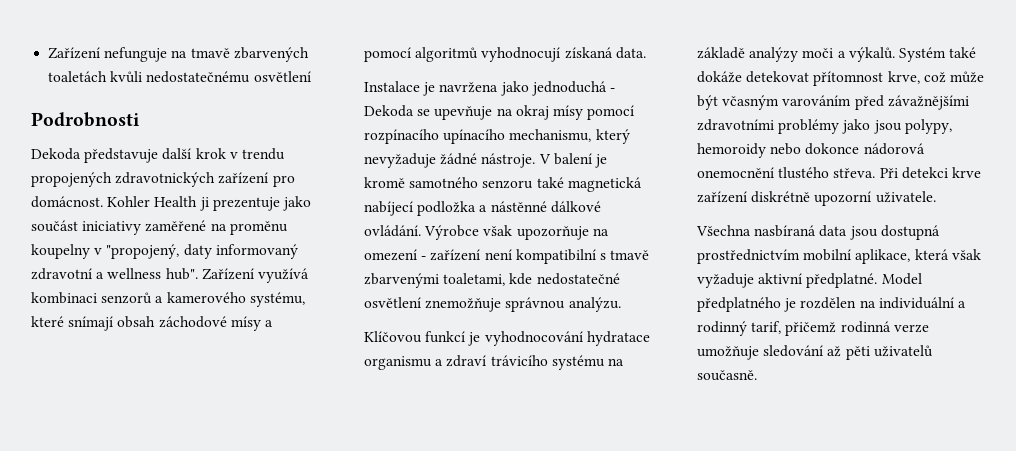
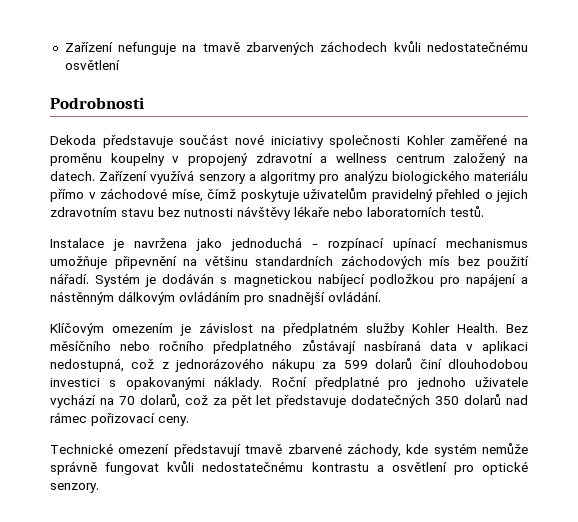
[48,71,108,82] toaletách -> [320,41,388,52] záchodech
[162,148,285,160] [31,172,295,187] [31,196,311,211] [31,220,142,235] další krok v trendu propojených zdravotnických zařízení pro domácnost. Kohler Health ji prezentuje jako součást iniciativy -> [179,134,445,148] součást nové iniciativy společnosti Kohler
[106,244,298,259] [31,268,309,283] [31,292,305,307] [31,316,273,331] [364,47,646,62] "propojený, daty informovaný zdravotní a wellness hub". Zařízení využívá kombinaci senzorů a kamerového systému, které snímají obsah záchodové mísy a pomocí algoritmů vyhodnocují získaná data. -> [188,153,528,166] [50,170,528,184] [50,188,528,202] [50,206,484,220] propojený zdravotní a wellness centrum založený na datech. Zařízení využívá senzory a algoritmy pro analýzu biologického materiálu přímo v záchodové míse, čímž poskytuje uživatelům pravidelný přehled o jejich zdravotním stavu bez nutnosti návštěvy lékaře nebo laboratorních testů.
[364,105,635,120] [364,129,630,144] [364,153,607,168] [364,177,642,192] [364,201,601,216] [364,225,609,240] [364,249,650,264] [364,273,620,288] [364,297,621,312] [364,331,650,346] [364,355,624,370] [697,47,977,62] [697,71,984,86] [697,95,969,110] [697,119,952,134] [697,143,925,158] [697,167,981,179] [697,191,936,206] [696,225,940,240] [697,249,981,264] [697,273,922,288] [697,297,966,312] [697,321,929,336] [697,345,933,360] [697,370,757,381] Dekoda se upevňuje na okraj mísy pomocí rozpínacího upínacího mechanismu, který nevyžaduje žádné nástroje. V balení je kromě samotného senzoru také magnetická nabíjecí podložka a nástěnné dálkové ovládání. Výrobce však upozorňuje na omezení - zařízení není kompatibilní s tmavě zbarvenými toaletami, kde nedostatečné osvětlení znemožňuje správnou analýzu. // Klíčovou funkcí je vyhodnocování hydratace organismu a zdraví trávicího systému na základě analýzy moči a výkalů. Systém také dokáže detekovat přítomnost krve, což může být včasným varováním před závažnějšími zdravotními problémy jako jsou polypy, hemoroidy nebo dokonce nádorová onemocnění tlustého střeva. Při detekci krve zařízení diskrétně upozorní uživatele. // Všechna nasbíraná data jsou dostupná prostřednictvím mobilní aplikace, která však vyžaduje aktivní předplatné. Model předplatného je rozdělen na individuální a rodinný tarif, přičemž rodinná verze umožňuje sledování až pěti uživatelů současně. -> [328,238,528,251] [50,255,529,269] [50,273,529,287] [50,291,381,305] [50,322,528,336] [50,340,528,354] [50,358,528,372] [50,376,528,390] [50,394,528,408] [50,412,189,426] [50,443,528,457] [50,461,528,475] [50,483,99,493] rozpínací upínací mechanismus umožňuje připevnění na většinu standardních záchodových mís bez použití nářadí. Systém je dodáván s magnetickou nabíjecí podložkou pro napájení a nástěnným dálkovým ovládáním pro snadnější ovládání. // Klíčovým omezením je závislost na předplatném služby Kohler Health. Bez měsíčního nebo ročního předplatného zůstávají nasbíraná data v aplikaci nedostupná, což z jednorázového nákupu za 599 dolarů činí dlouhodobou investici s opakovanými náklady. Roční předplatné pro jednoho uživatele vychází na 70 dolarů, což za pět let představuje dodatečných 350 dolarů nad rámec pořizovací ceny. // Technické omezení představují tmavě zbarvené záchody, kde systém nemůže správně fungovat kvůli nedostatečnému kontrastu a osvětlení pro optické senzory.

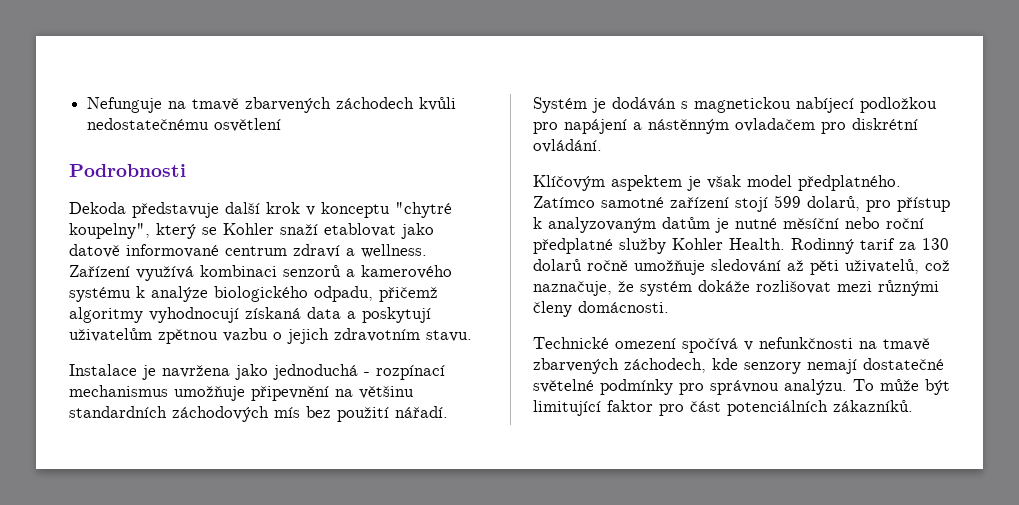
[64,42,177,55] Zařízení nefunguje -> [87,97,163,113] Nefunguje
[179,134,528,148] [50,153,528,166] [50,170,528,184] [50,188,528,202] [50,206,484,220] součást nové iniciativy společnosti Kohler zaměřené na proměnu koupelny v propojený zdravotní a wellness centrum založený na datech. Zařízení využívá senzory a algoritmy pro analýzu biologického materiálu přímo v záchodové míse, čímž poskytuje uživatelům pravidelný přehled o jejich zdravotním stavu bez nutnosti návštěvy lékaře nebo laboratorních testů. -> [225,202,452,218] [69,223,434,239] [69,244,427,258] [69,265,452,281] [69,286,438,302] [69,307,431,323] [69,328,472,344] další krok v konceptu "chytré koupelny", který se Kohler snaží etablovat jako datově informované centrum zdraví a wellness. Zařízení využívá kombinaci senzorů a kamerového systému k analýze biologického odpadu, přičemž algoritmy vyhodnocují získaná data a poskytují uživatelům zpětnou vazbu o jejich zdravotním stavu.
[393,238,437,251] upínací -> (445, 372) none
[118,291,381,305] [50,322,528,336] [50,340,528,354] [50,358,528,372] [50,376,528,390] [50,394,528,408] [50,412,189,426] [50,443,528,457] [50,461,528,475] [50,483,99,493] dálkovým ovládáním pro snadnější ovládání. // Klíčovým omezením je závislost na předplatném služby Kohler Health. Bez měsíčního nebo ročního předplatného zůstávají nasbíraná data v aplikaci nedostupná, což z jednorázového nákupu za 599 dolarů činí dlouhodobou investici s opakovanými náklady. Roční předplatné pro jednoho uživatele vychází na 70 dolarů, což za pět let představuje dodatečných 350 dolarů nad rámec pořizovací ceny. // Technické omezení představují tmavě zbarvené záchody, kde systém nemůže správně fungovat kvůli nedostatečnému kontrastu a osvětlení pro optické senzory. -> [735,118,918,134] [533,139,602,153] [533,175,901,191] [533,195,950,212] [533,217,924,233] [533,238,949,254] [533,259,950,275] [533,280,939,296] [533,301,669,317] [533,337,930,353] [533,358,944,374] [533,379,950,395] [533,400,913,416] ovladačem pro diskrétní ovládání. // Klíčovým aspektem je však model předplatného. Zatímco samotné zařízení stojí 599 dolarů, pro přístup k analyzovaným datům je nutné měsíční nebo roční předplatné služby Kohler Health. Rodinný tarif za 130 dolarů ročně umožňuje sledování až pěti uživatelů, což naznačuje, že systém dokáže rozlišovat mezi různými členy domácnosti. // Technické omezení spočívá v nefunkčnosti na tmavě zbarvených záchodech, kde senzory nemají dostatečné světelné podmínky pro správnou analýzu. To může být limitující faktor pro část potenciálních zákazníků.

